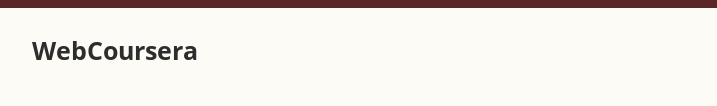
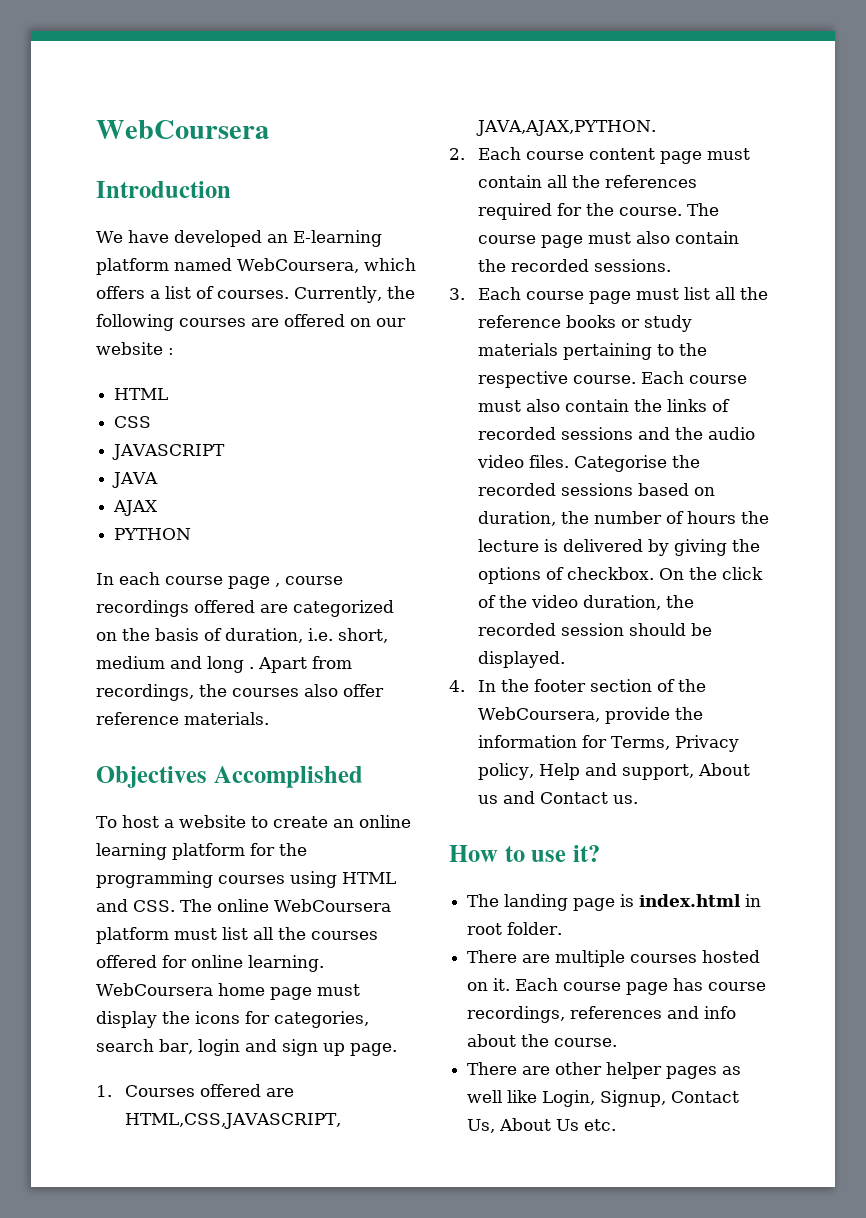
[32,41,198,60] WebCoursera -> [96,120,269,139] [96,181,231,198] [96,230,382,247] [96,258,416,275] [96,286,415,303] [96,314,406,331] [96,342,174,355] [114,388,169,400] [114,416,152,428] [112,444,226,460] [112,472,159,488] [113,500,159,516] [114,528,192,540] [96,572,343,589] [96,600,394,617] [96,628,388,643] [96,656,352,673] [96,684,384,701] [96,712,269,725] [96,766,363,788] [96,815,411,828] [96,843,307,860] [96,871,396,888] [96,899,391,912] [96,927,378,944] [96,955,324,972] [96,983,360,1000] [96,1011,369,1028] [96,1039,397,1056] [96,1084,295,1097] [125,1113,342,1129] [476,120,657,136] [449,147,751,164] [478,175,698,188] [478,203,720,220] [478,231,740,248] [478,259,672,272] [449,287,769,304] [478,315,693,332] [478,343,708,360] [478,371,748,388] [478,399,731,412] [478,427,756,440] [477,455,701,472] [478,483,716,496] [478,511,770,526] [478,539,761,556] [478,567,764,584] [478,595,695,610] [478,623,713,636] [478,651,566,668] [449,679,707,692] [478,707,704,724] [478,735,740,752] [478,763,751,780] [478,791,639,804] [449,845,600,862] [467,894,762,911] [467,922,563,935] [467,950,761,967] [467,978,767,995] [467,1006,737,1023] [467,1034,618,1047] [467,1062,742,1079] [467,1090,740,1107] [467,1118,617,1133] WebCoursera // Introduction // We have developed an E-learning platform named WebCoursera, which offers a list of courses. Currently, the following courses are offered on our website : // HTML // CSS // JAVASCRIPT // JAVA // AJAX // PYTHON // In each course page , course recordings offered are categorized on the basis of duration, i.e. short, medium and long . Apart from recordings, the courses also offer reference materials. // Objectives Accomplished // To host a website to create an online learning platform for the programming courses using HTML and CSS. The online WebCoursera platform must list all the courses offered for online learning. WebCoursera home page must display the icons for categories, search bar, login and sign up page. // 1. Courses offered are HTML,CSS,JAVASCRIPT, JAVA,AJAX,PYTHON. // 2. Each course content page must contain all the references required for the course. The course page must also contain the recorded sessions. // 3. Each course page must list all the reference books or study materials pertaining to the respective course. Each course must also contain the links of recorded sessions and the audio video files. Categorise the recorded sessions based on duration, the number of hours the lecture is delivered by giving the options of checkbox. On the click of the video duration, the recorded session should be displayed. // 4. In the footer section of the WebCoursera, provide the information for Terms, Privacy policy, Help and support, About us and Contact us. // How to use it? // The landing page is index.html in root folder. // There are multiple courses hosted on it. Each course page has course recordings, references and info about the course. // There are other helper pages as well like Login, Signup, Contact Us, About Us etc.

